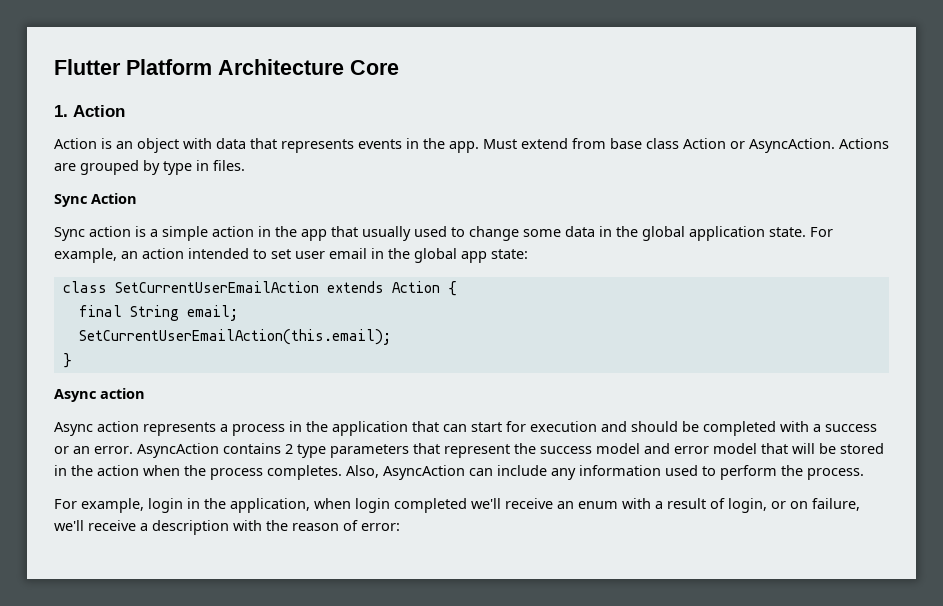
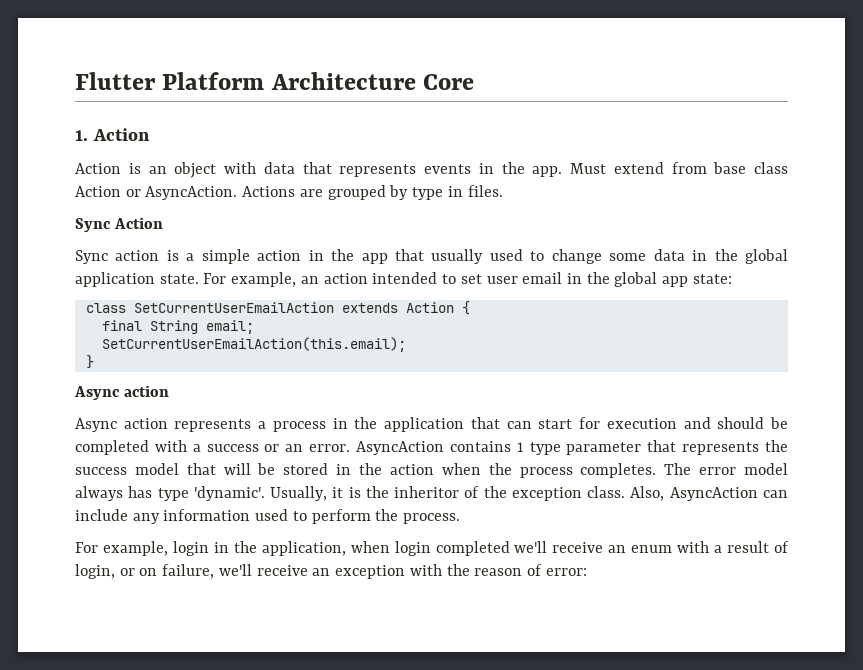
[285,443,709,458] 2 type parameters that represent the success model and error -> [516,440,788,455] [75,467,127,475] 1 type parameter that represents the success
(342, 472) none -> [664,463,789,475] [75,486,626,501] The error model always has type 'dynamic'. Usually, it is the inheritor of the exception class.
[140,520,229,535] a description -> [312,565,406,579] an exception

